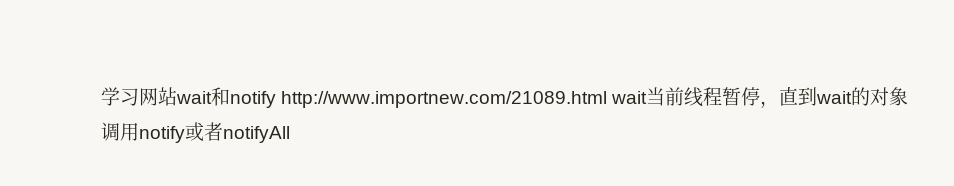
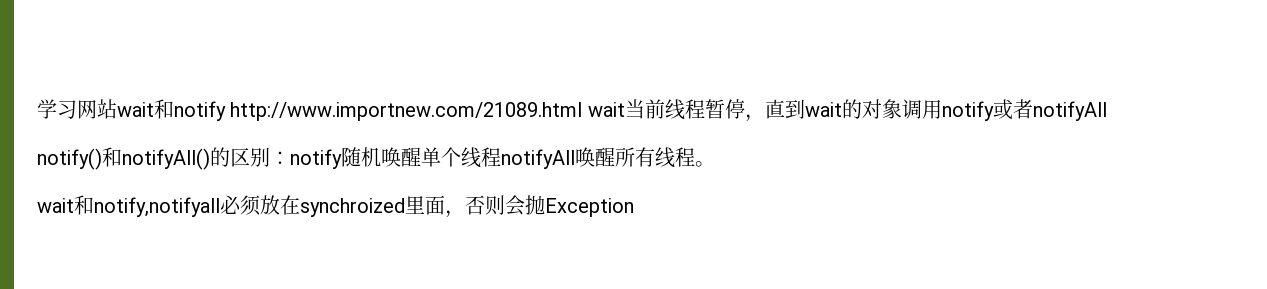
(290, 134) none -> [37,147,715,170] [37,195,634,218] // notify()和notifyAll()的区别：notify随机唤醒单个线程notifyAll唤醒所有线程。 // wait和notify,notifyall必须放在synchroized里面，否则会抛Exception

